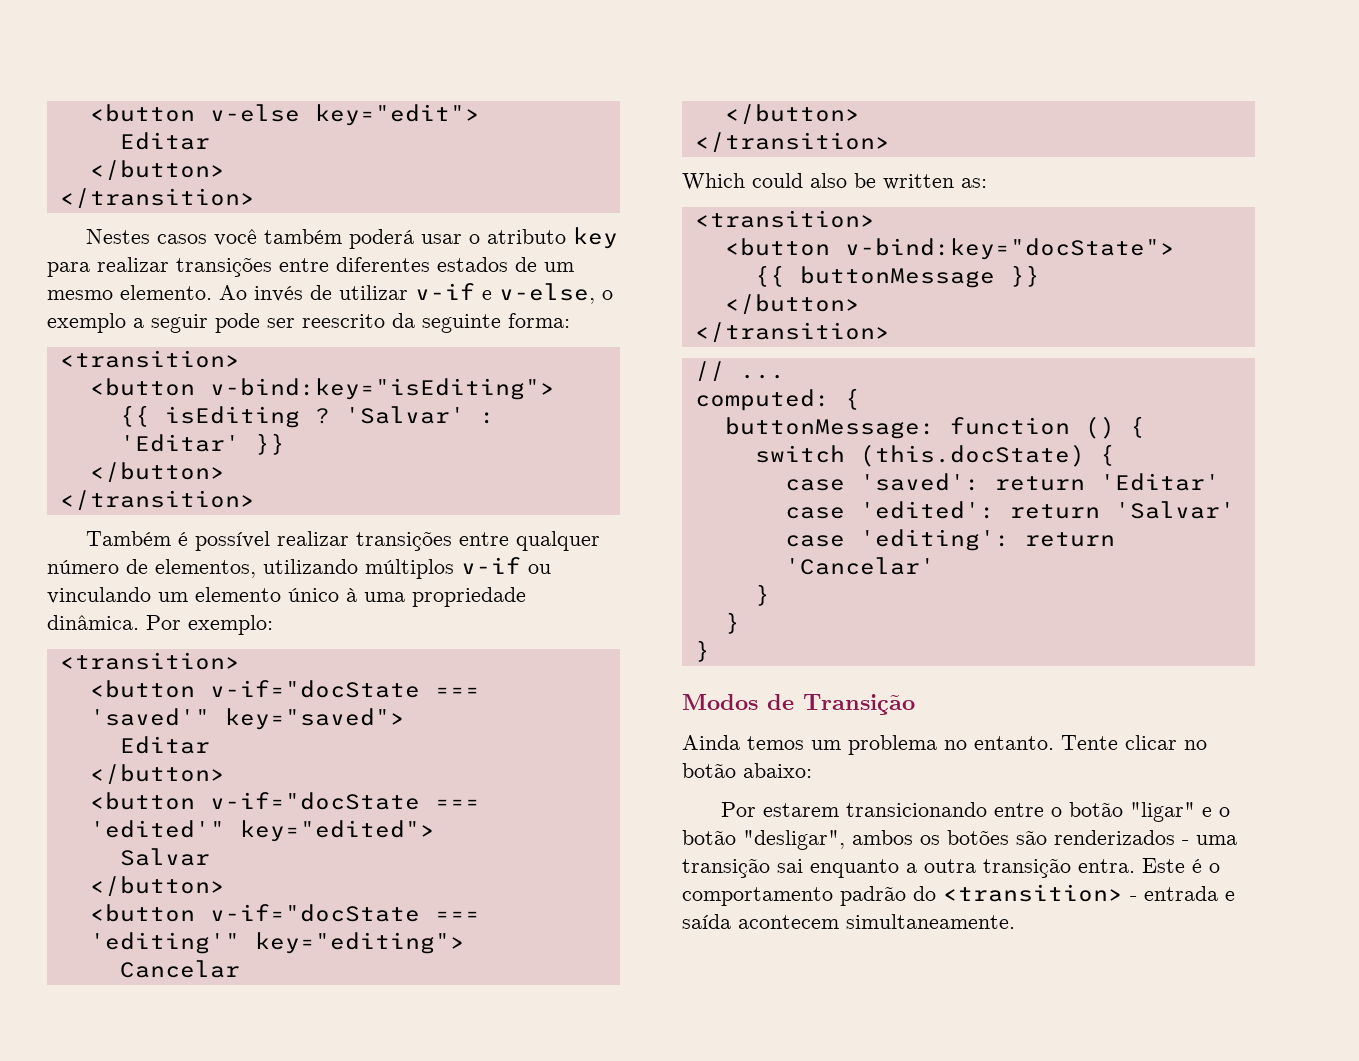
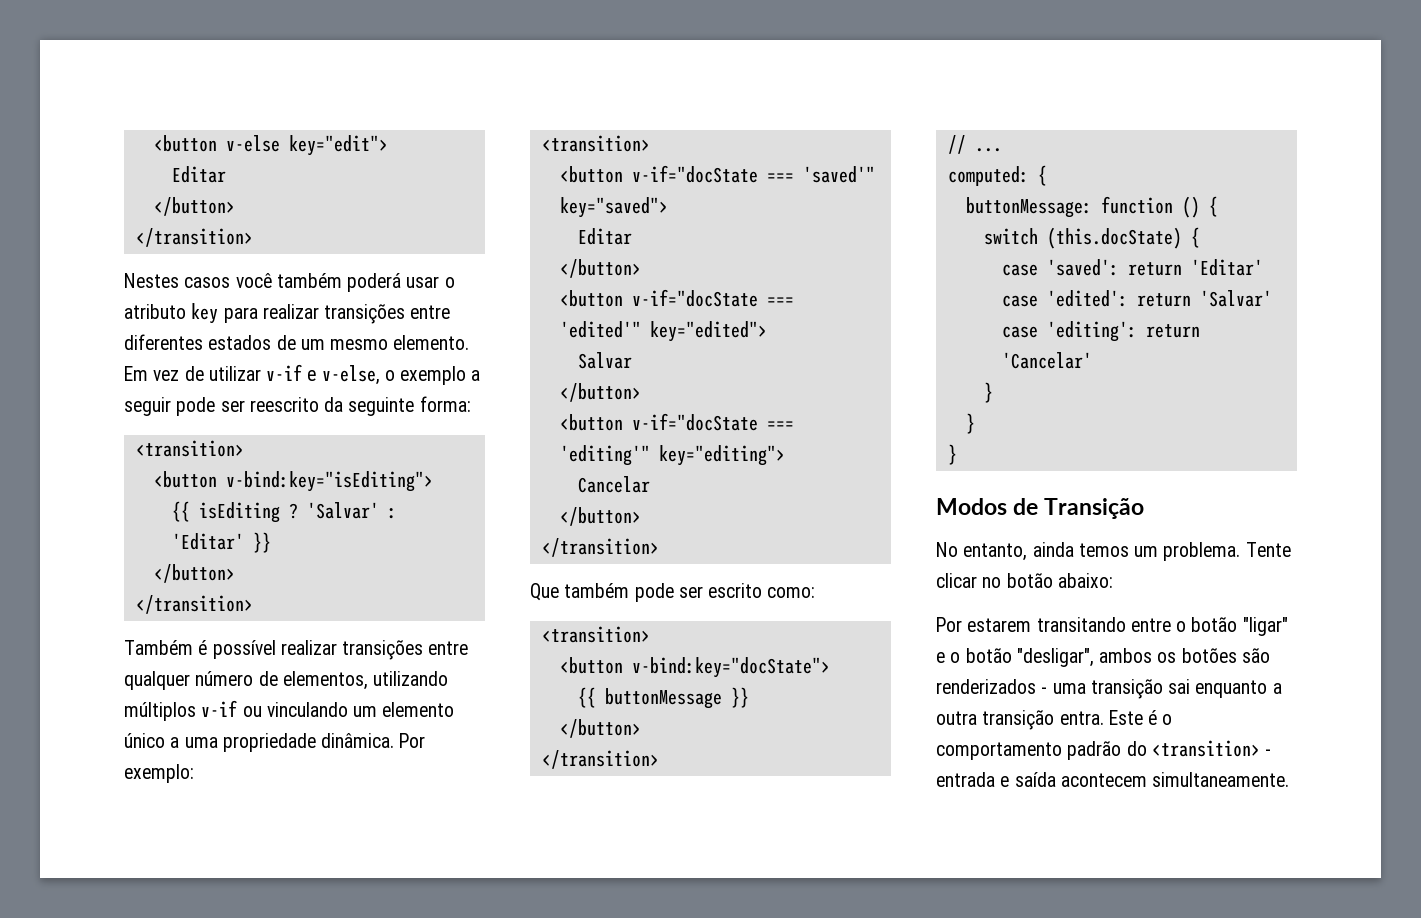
[219,285,303,302] Ao invés -> [124,366,180,381] Em vez
[346,588,357,602] à -> [170,737,180,748] a
[682,173,987,190] Which could also be written as: -> [530,583,816,602] Que também pode ser escrito como:
[682,735,1054,755] Ainda temos um problema no entanto. -> [936,542,1241,561] No entanto, ainda temos um problema.
[846,802,988,817] transicionando -> [1036,617,1126,632] transitando

